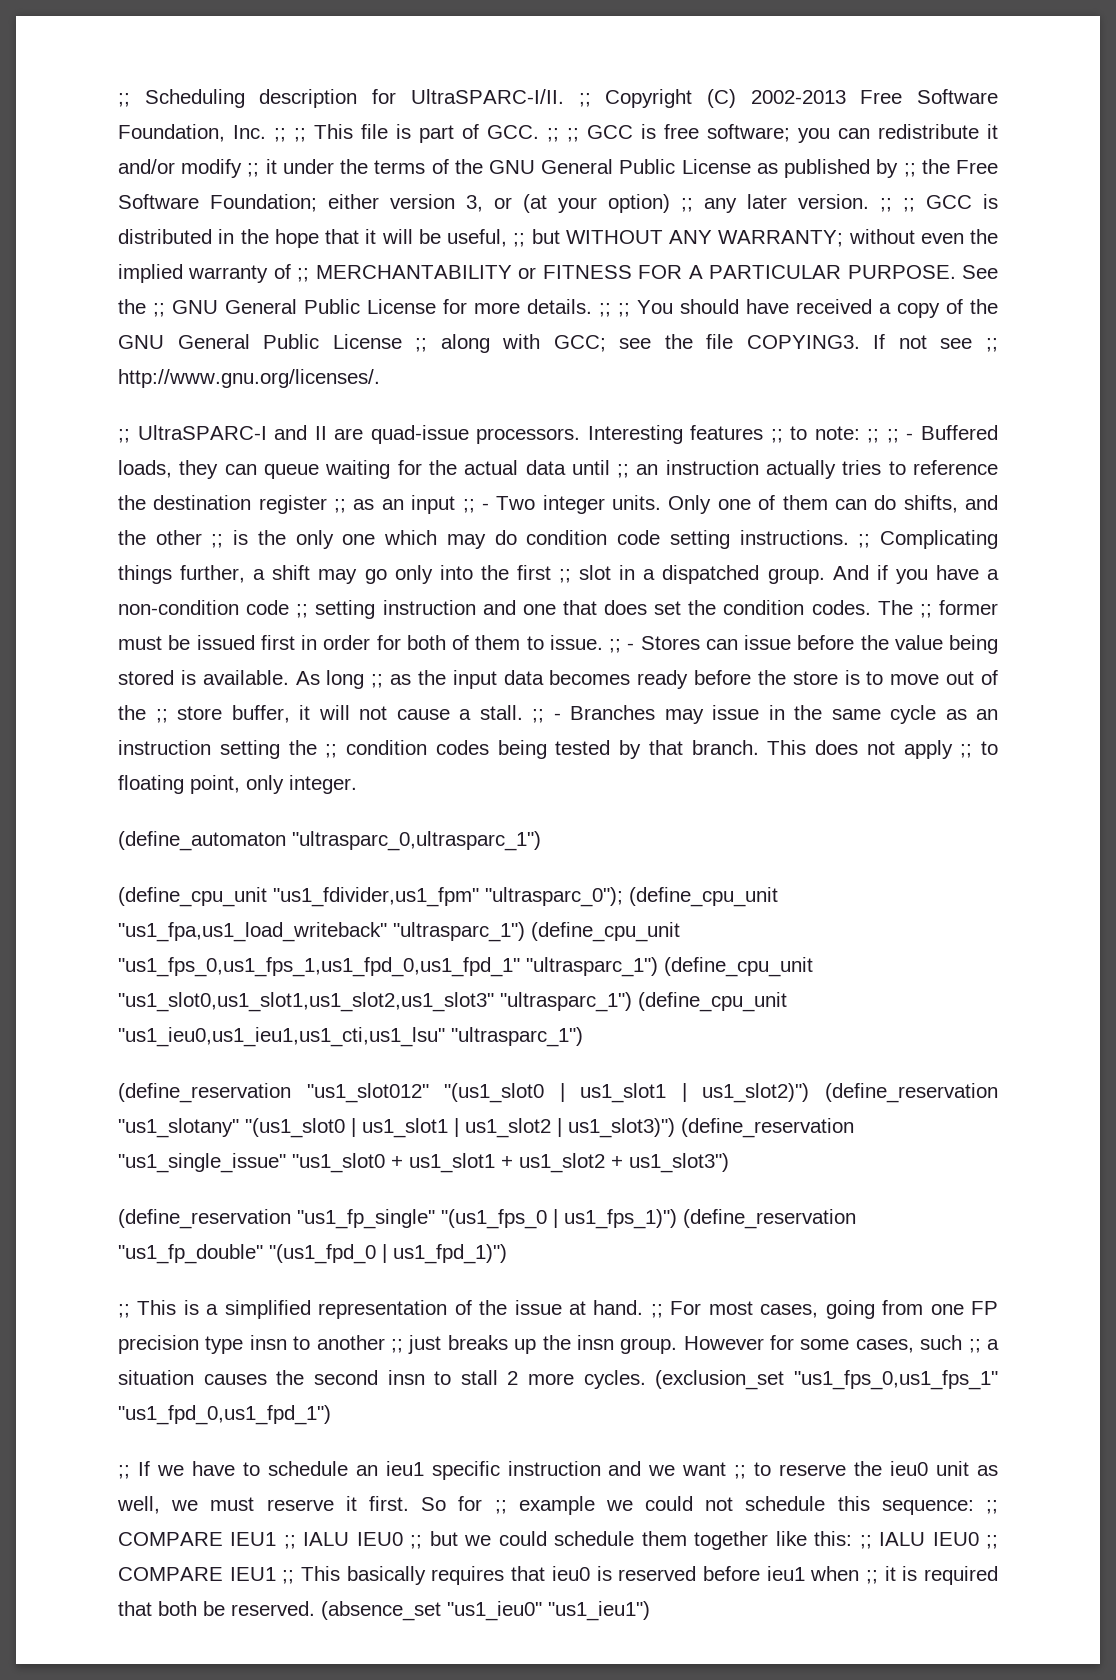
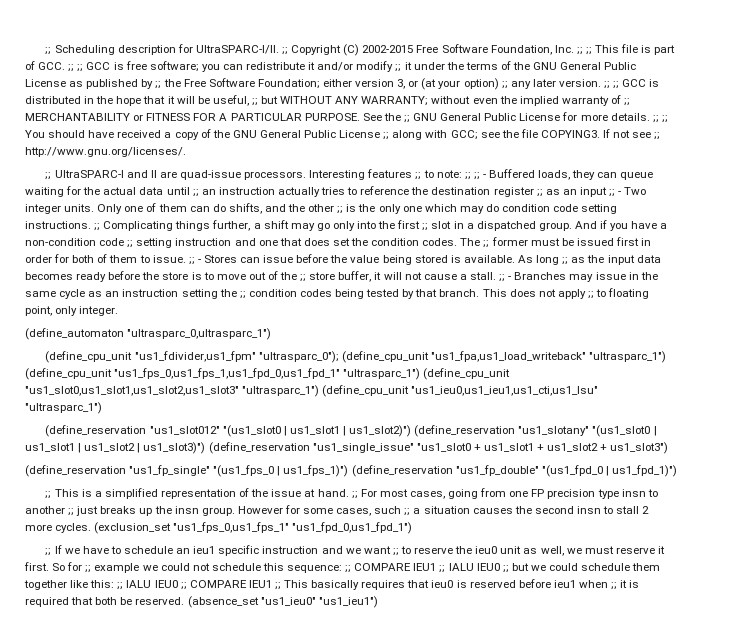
[750,90,846,104] 2002-2013 -> [362,45,414,53] 2002-2015

